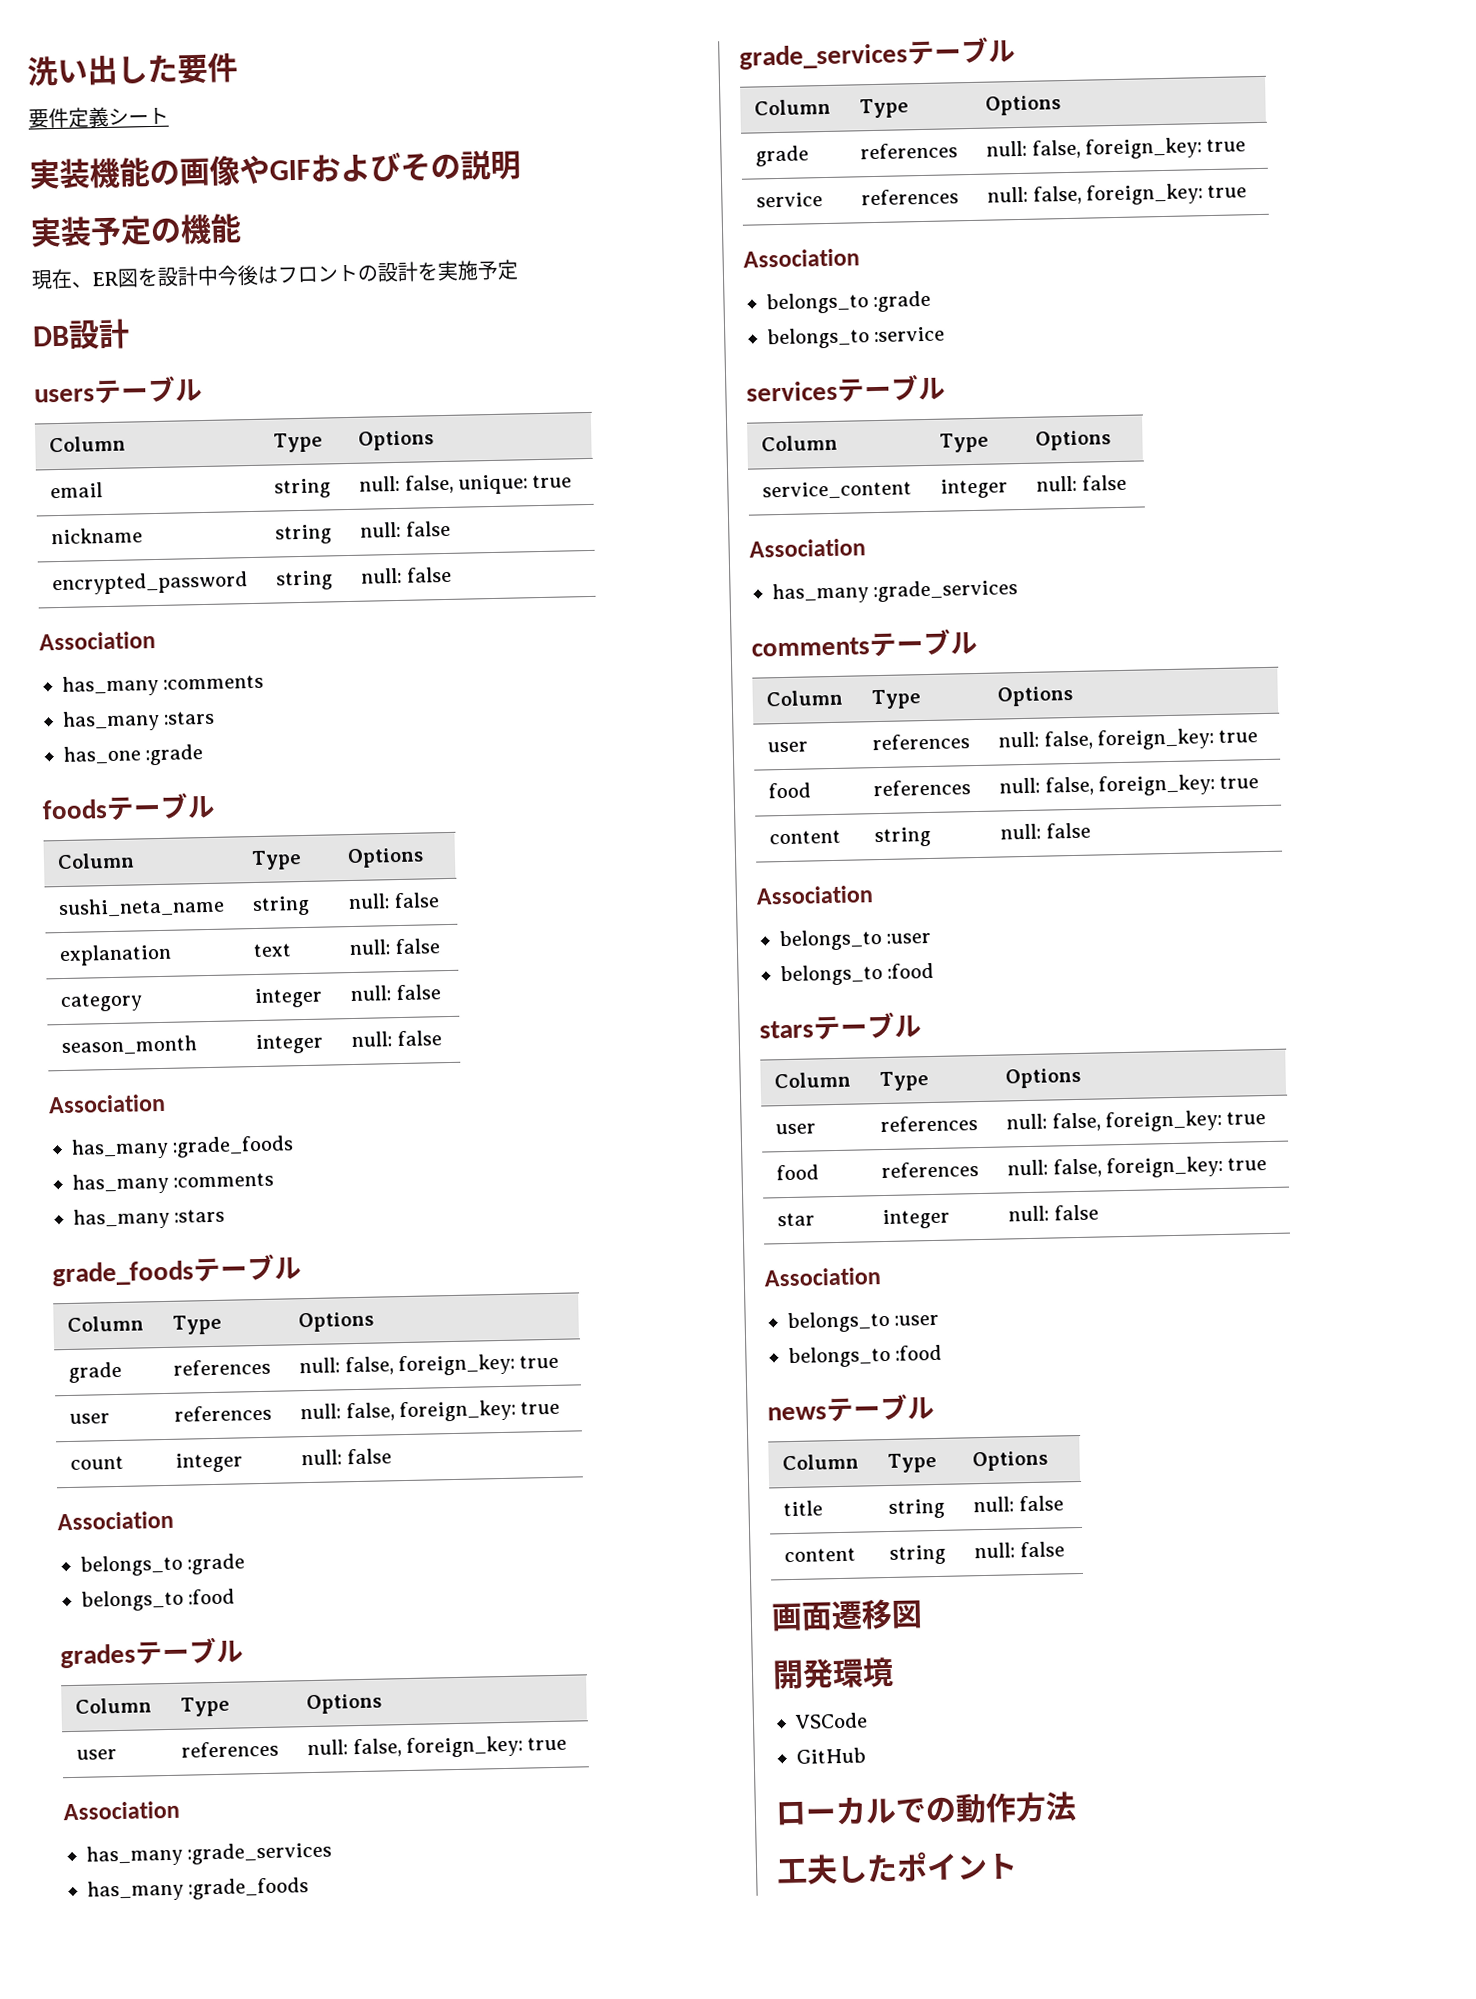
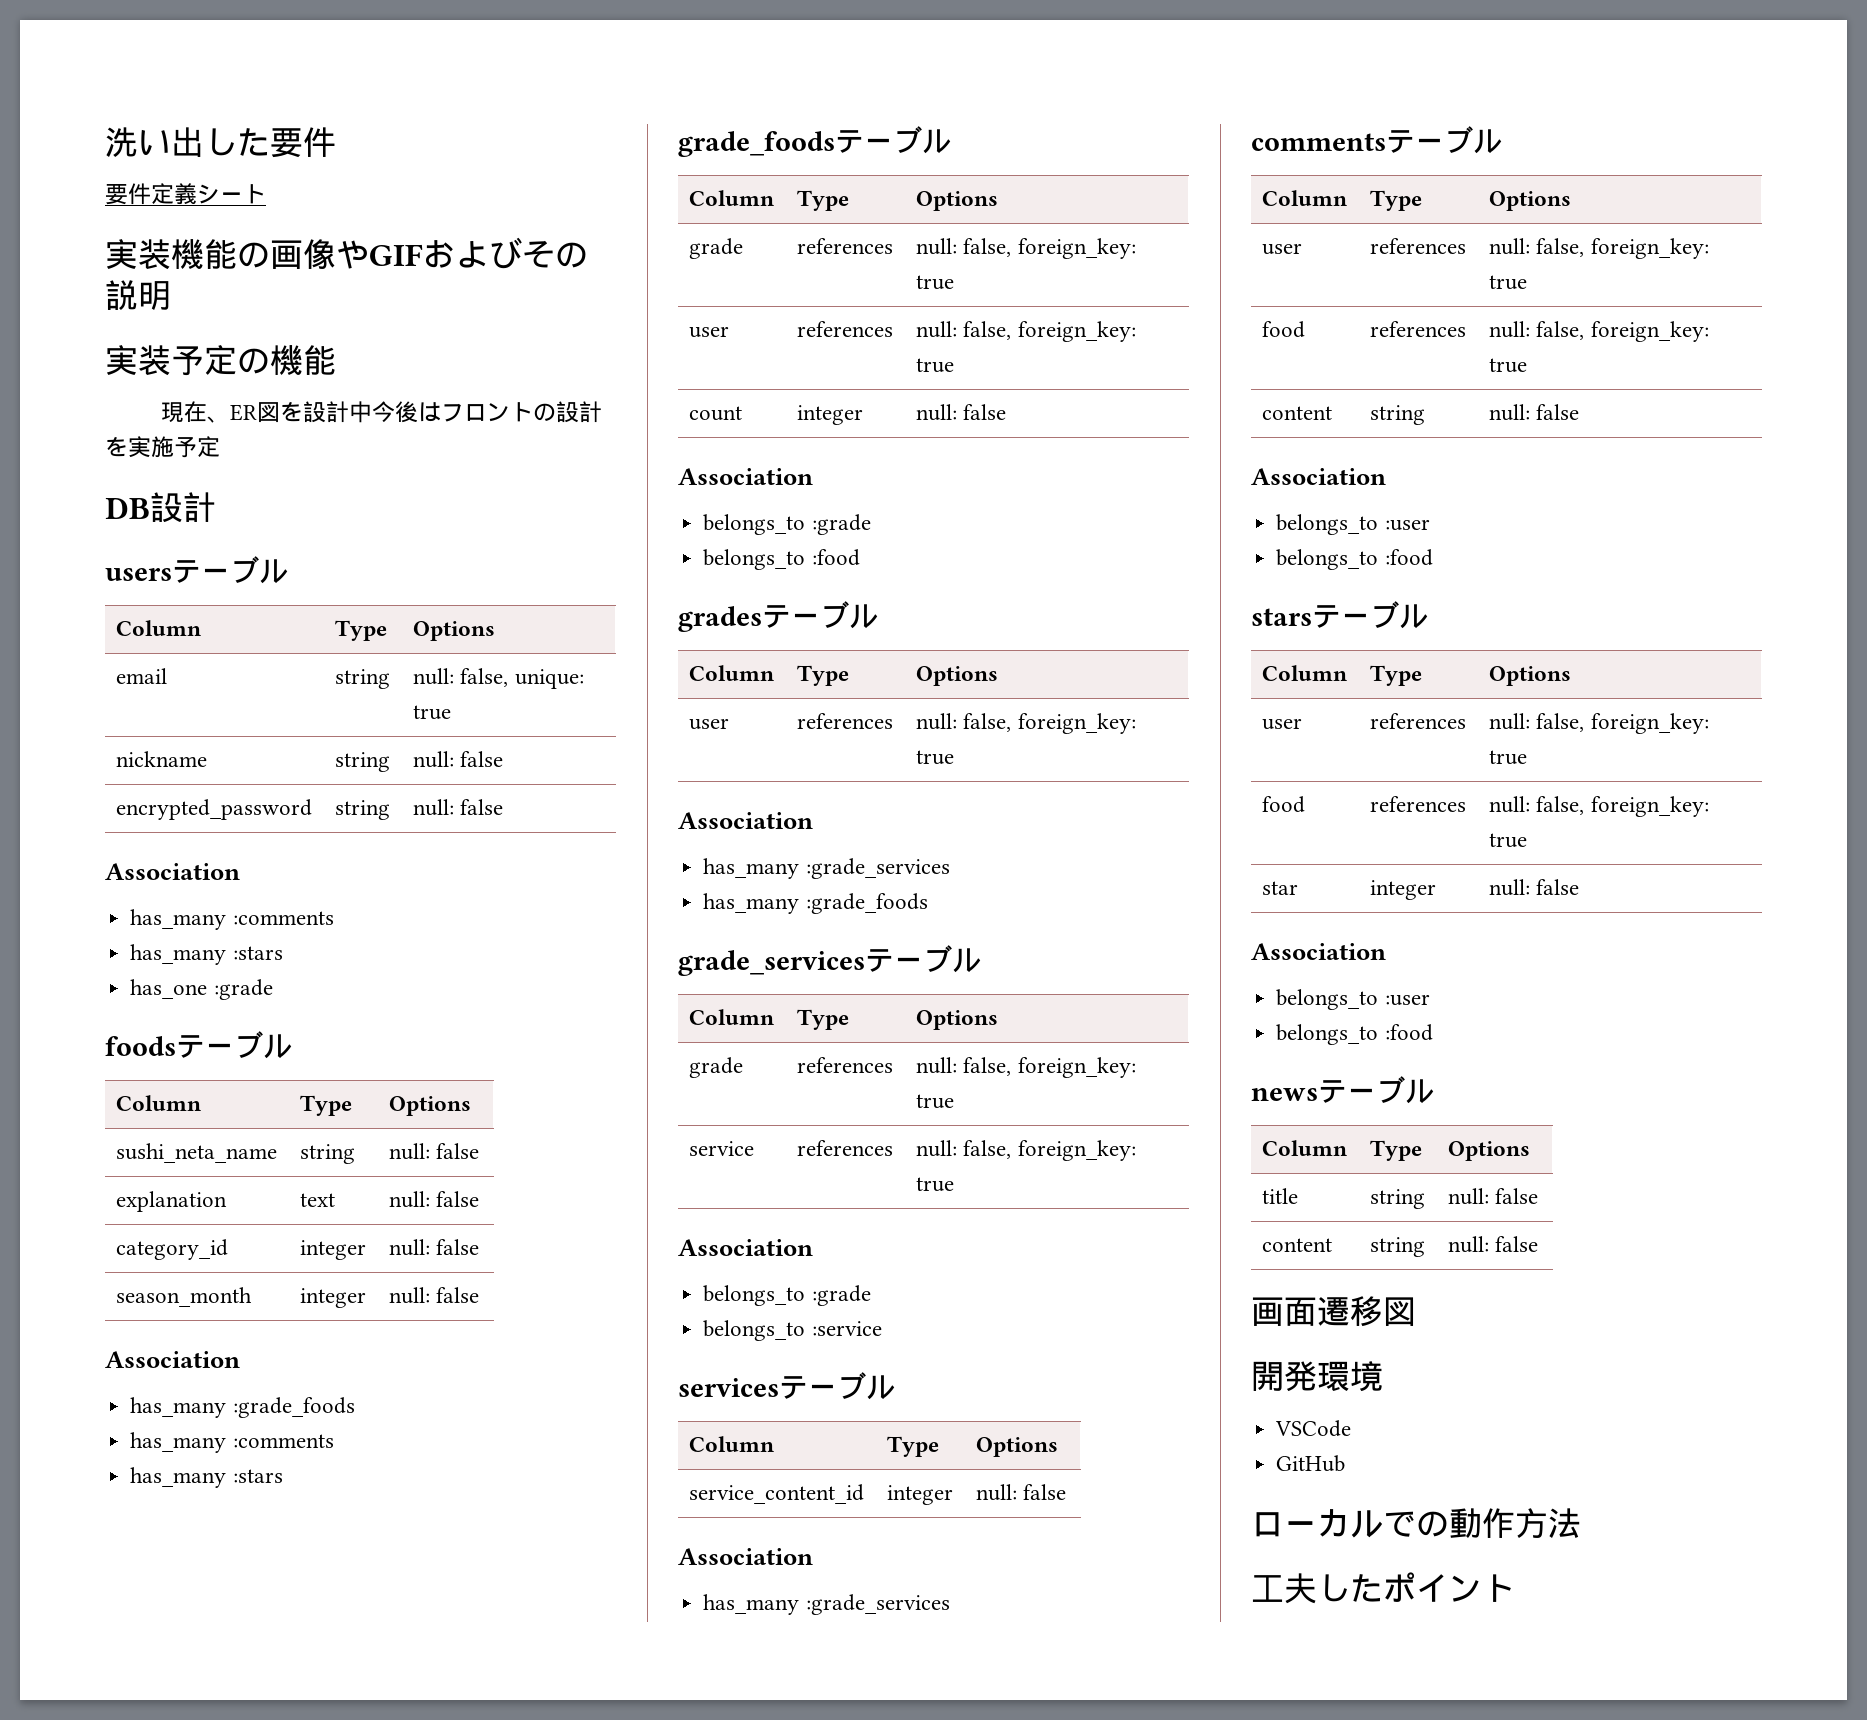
[60,992,144,1013] category -> [116,1239,229,1260] category_id
[762,480,913,501] service_content -> [689,1484,865,1504] service_content_id

